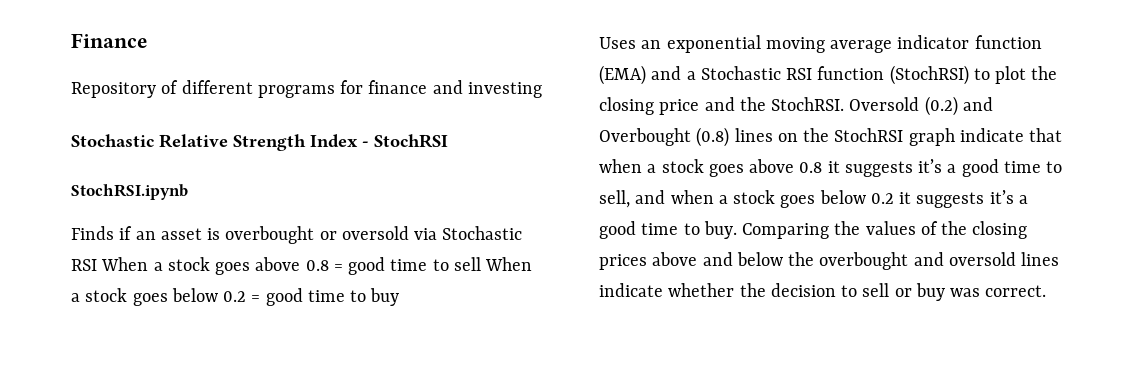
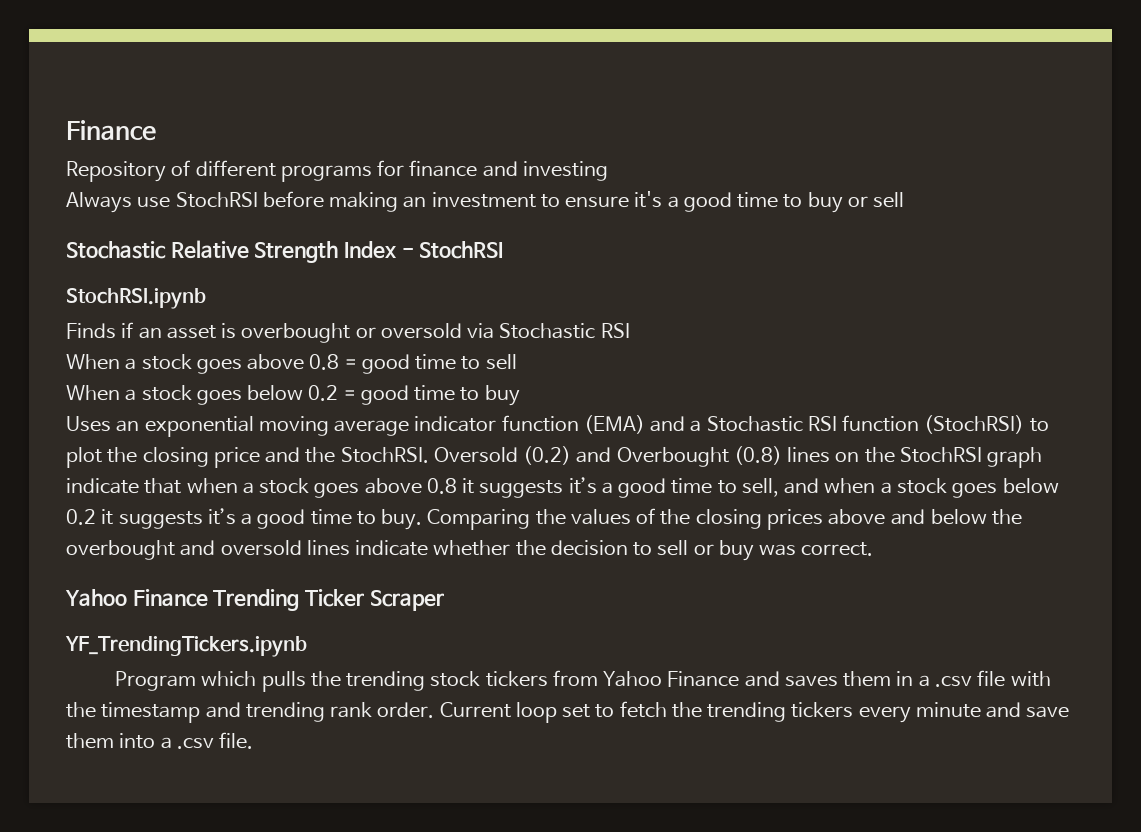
(542, 90) none -> [66,191,905,213] // Always use StochRSI before making an investment to ensure it's a good time to buy or sell
(97, 265) none -> (630, 330) //
(481, 264) none -> (517, 362) //
(1047, 291) none -> [65,589,444,611] [65,636,307,657] [115,670,1051,692] [66,701,1070,723] [66,732,254,749] // Yahoo Finance Trending Ticker Scraper // YF_TrendingTickers.ipynb // Program which pulls the trending stock tickers from Yahoo Finance and saves them in a .csv file with the timestamp and trending rank order. Current loop set to fetch the trending tickers every minute and save them into a .csv file.

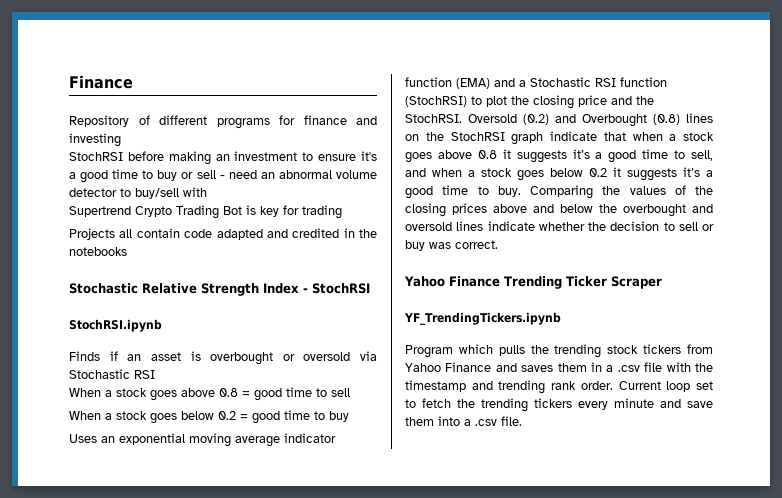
[66,192,171,213] Always use -> (121, 140) none
(905, 200) none -> [219,170,377,179] [69,187,207,199] [69,205,342,219] [69,228,377,240] [69,247,127,256] - need an abnormal volume detector to buy/sell with // Supertrend Crypto Trading Bot is key for trading // Projects all contain code adapted and credited in the notebooks

